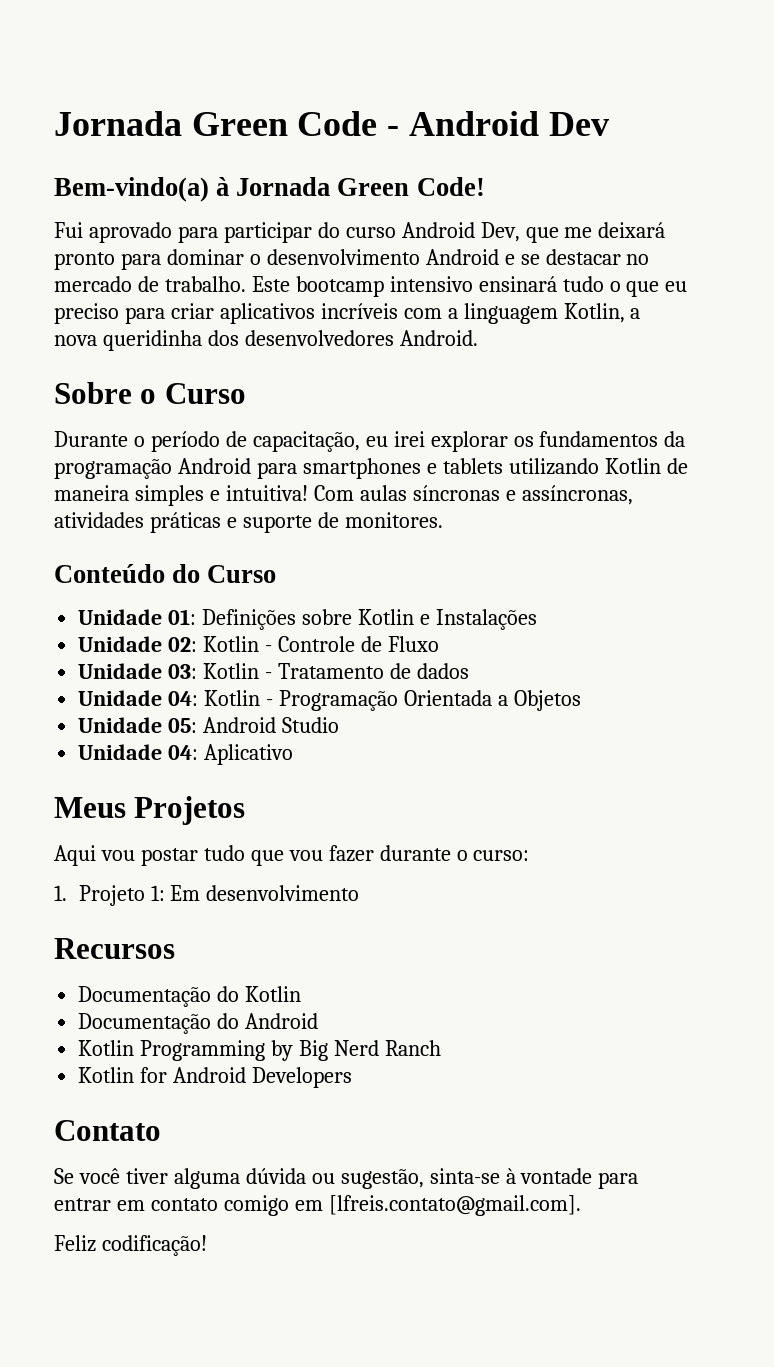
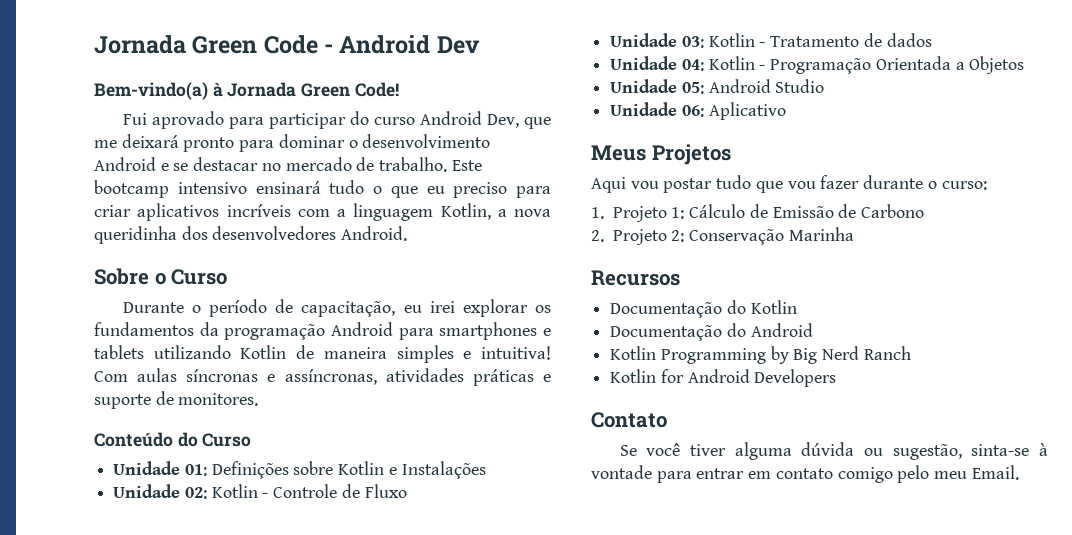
[168,745,199,760] 04: -> [681,105,704,117] 06:
[170,885,360,901] Em desenvolvimento -> [689,204,925,218] [591,227,854,245] Cálculo de Emissão de Carbono // 2. Projeto 2: Conservação Marinha
[294,1195,581,1216] [54,1235,207,1256] em [lfreis.contato@gmail.com]. // Feliz codificação! -> [897,465,1019,483] pelo meu Email.

